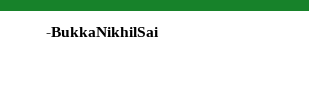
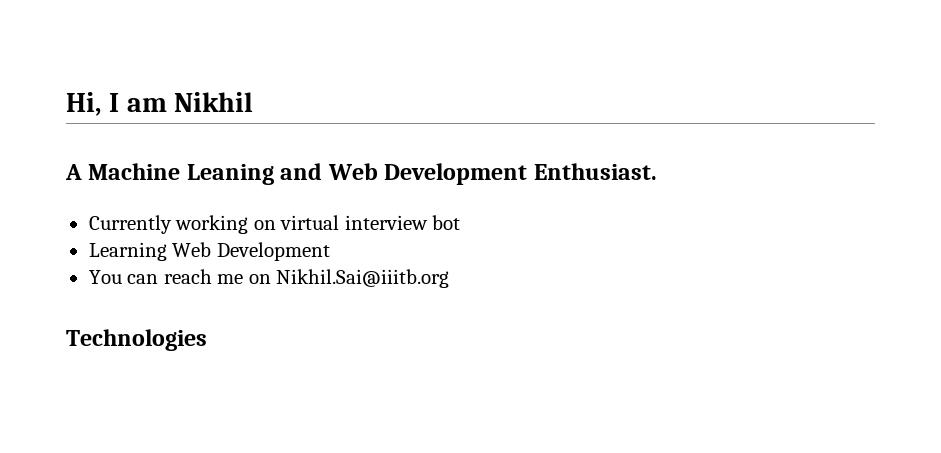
[46,27,159,37] -BukkaNikhilSai -> [66,92,254,116] [65,163,657,185] [88,215,461,234] [88,242,330,261] [88,269,450,288] [66,329,207,351] Hi, I am Nikhil // A Machine Leaning and Web Development Enthusiast. // Currently working on virtual interview bot // Learning Web Development // You can reach me on Nikhil.Sai@iiitb.org // Technologies

